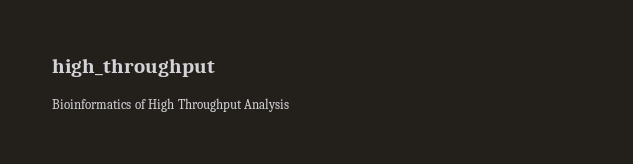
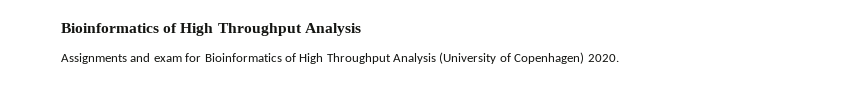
[52,58,215,77] [52,98,290,112] high_throughput // Bioinformatics of High Throughput Analysis -> [61,23,361,36] [61,52,619,64] Bioinformatics of High Throughput Analysis // Assignments and exam for Bioinformatics of High Throughput Analysis (University of Copenhagen) 2020.

